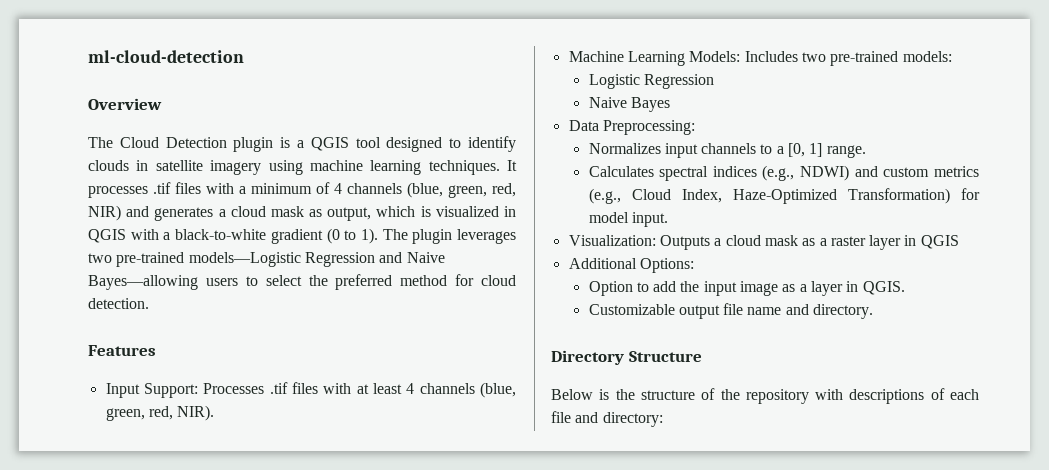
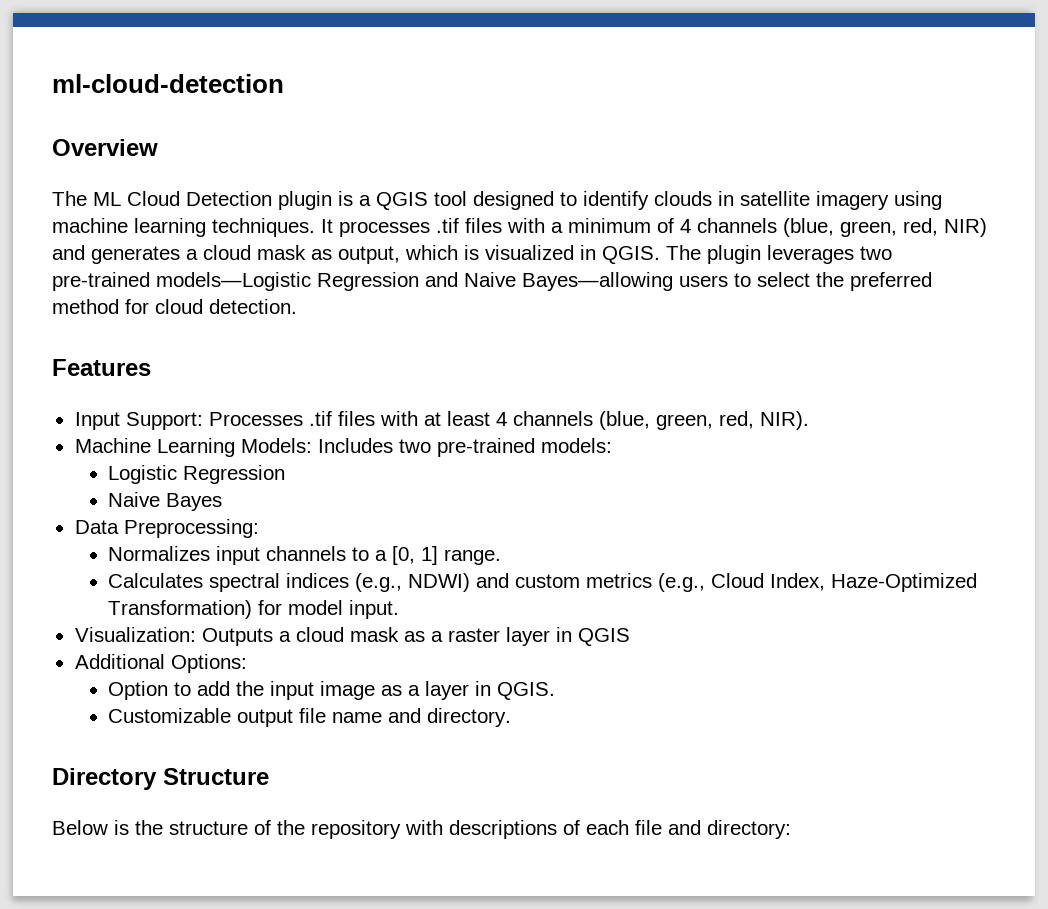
(113, 142) none -> [93,192,121,206] ML
[88,228,378,244] QGIS with a black-to-white gradient (0 to 1). -> [602,246,660,264] QGIS.

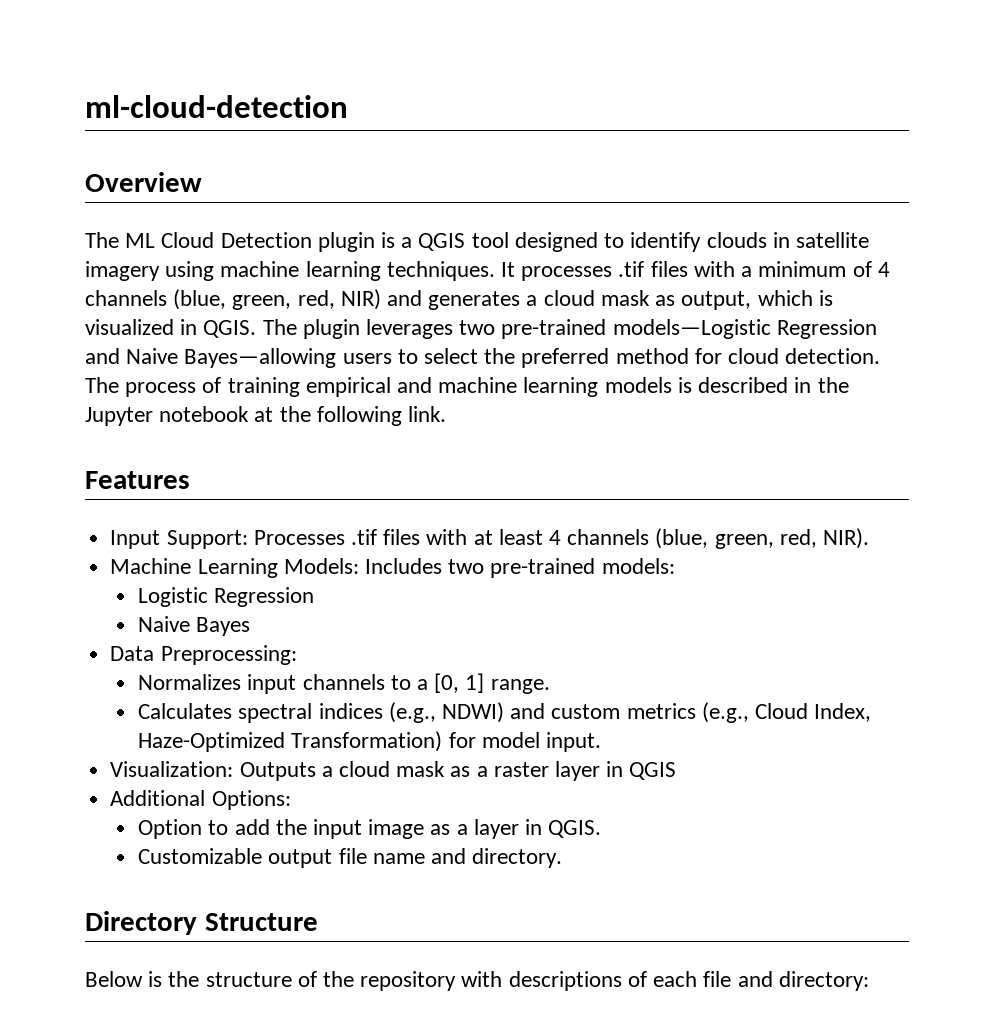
(297, 306) none -> [85,377,849,397] [85,406,447,426] The process of training empirical and machine learning models is described in the Jupyter notebook at the following link.

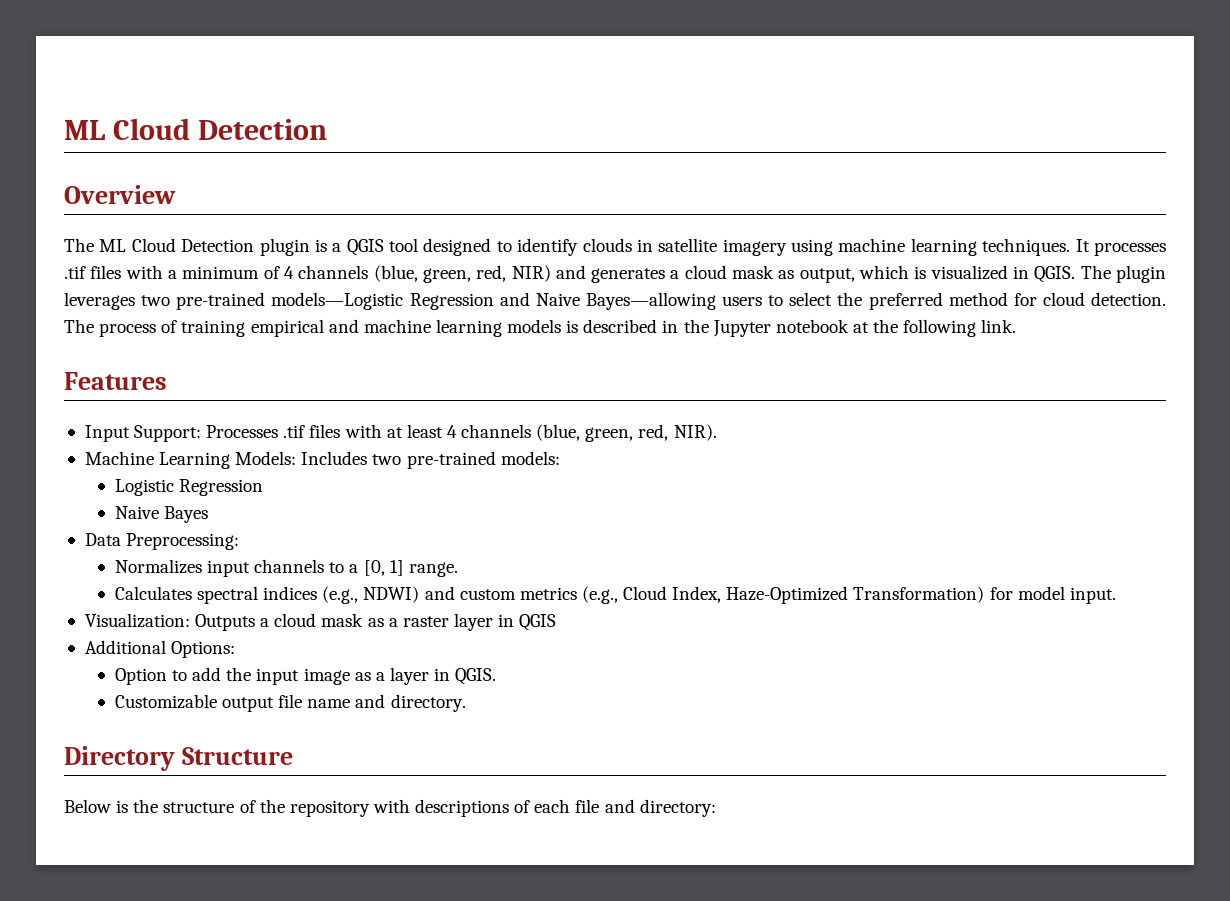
[85,95,348,118] ml-cloud-detection -> [64,118,327,140] ML Cloud Detection

